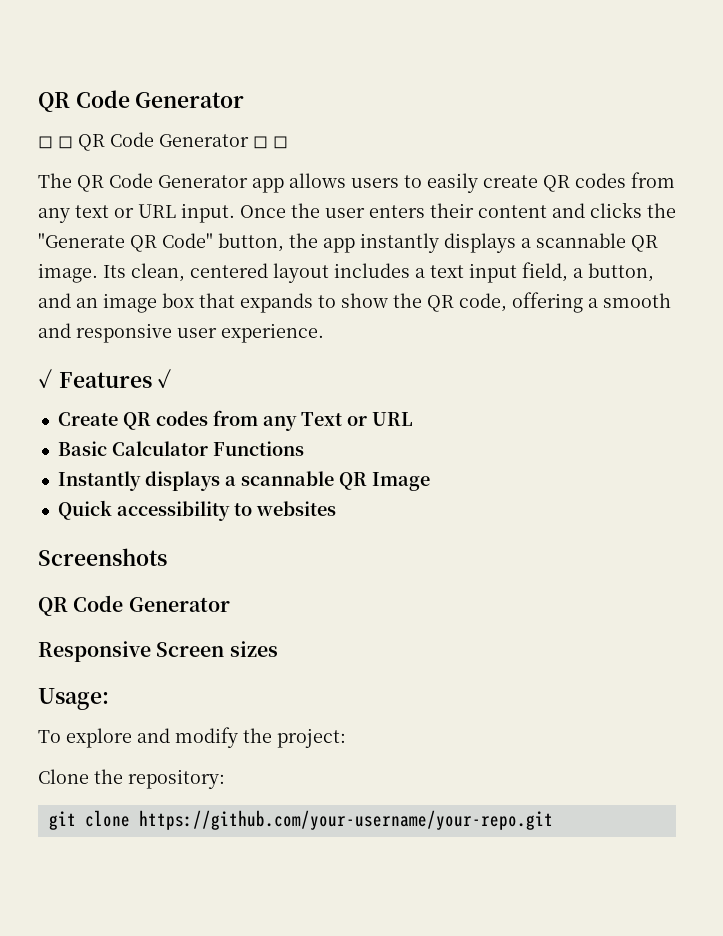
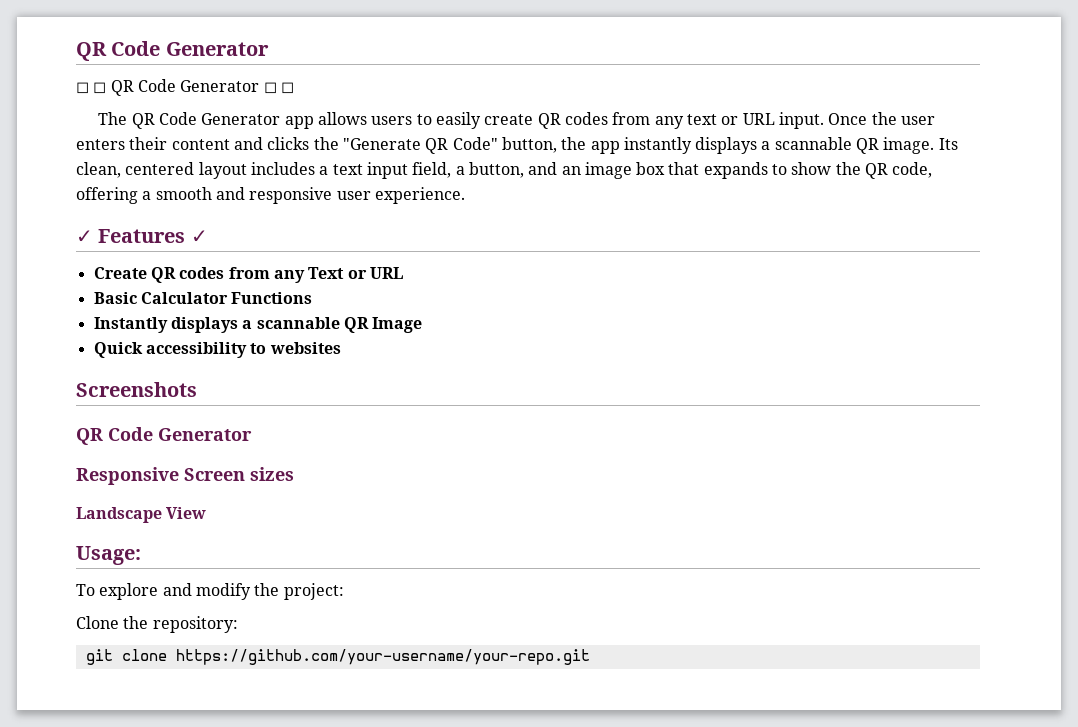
(278, 649) none -> [76,507,207,523] // Landscape View

